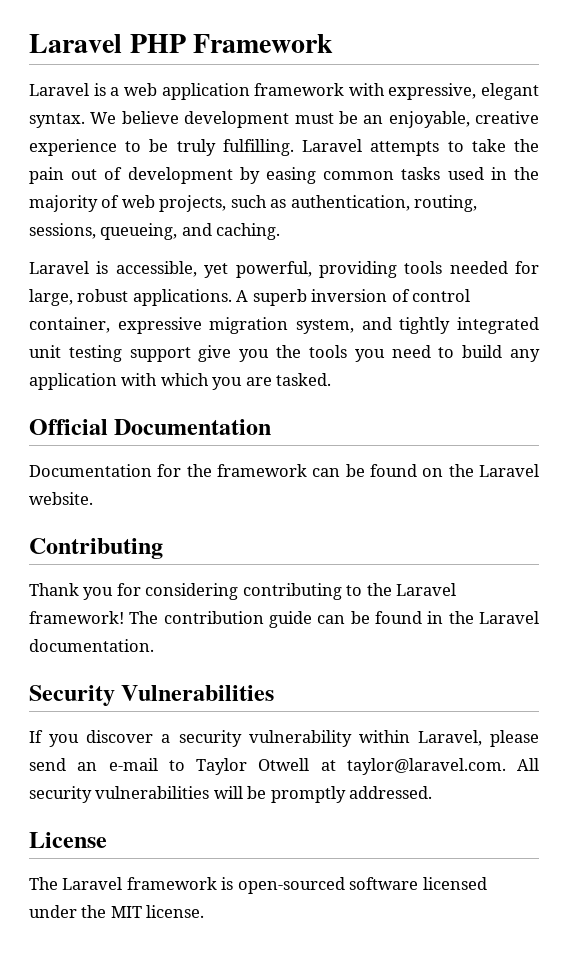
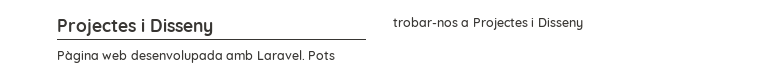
[29,34,334,53] [29,83,539,100] [29,111,539,128] [29,139,539,156] [29,167,539,184] [29,195,478,212] [29,223,281,240] [29,261,539,278] [29,289,471,306] [29,317,539,334] [29,345,540,362] [29,373,332,390] [29,419,272,435] [29,464,539,477] [29,492,93,505] [29,538,163,559] [29,583,457,600] [29,611,539,628] [29,639,154,652] [29,685,275,706] [29,730,539,747] [29,758,539,775] [29,786,433,803] [29,832,107,848] [29,877,487,894] [29,905,205,918] Laravel PHP Framework // Laravel is a web application framework with expressive, elegant syntax. We believe development must be an enjoyable, creative experience to be truly fulfilling. Laravel attempts to take the pain out of development by easing common tasks used in the majority of web projects, such as authentication, routing, sessions, queueing, and caching. // Laravel is accessible, yet powerful, providing tools needed for large, robust applications. A superb inversion of control container, expressive migration system, and tightly integrated unit testing support give you the tools you need to build any application with which you are tasked. // Official Documentation // Documentation for the framework can be found on the Laravel website. // Contributing // Thank you for considering contributing to the Laravel framework! The contribution guide can be found in the Laravel documentation. // Security Vulnerabilities // If you discover a security vulnerability within Laravel, please send an e-mail to Taylor Otwell at taylor@laravel.com. All security vulnerabilities will be promptly addressed. // License // The Laravel framework is open-sourced software licensed under the MIT license. -> [57,18,213,36] [57,50,335,63] [393,17,583,30] Projectes i Disseny // Pàgina web desenvolupada amb Laravel. Pots trobar-nos a Projectes i Disseny

